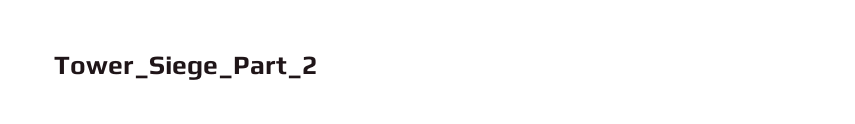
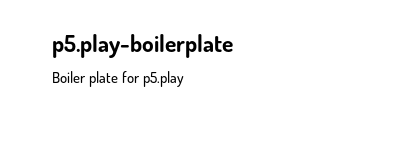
[54,56,317,80] Tower_Siege_Part_2 -> [52,34,233,58] [52,71,185,87] p5.play-boilerplate // Boiler plate for p5.play

